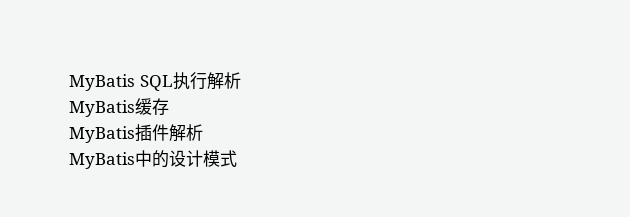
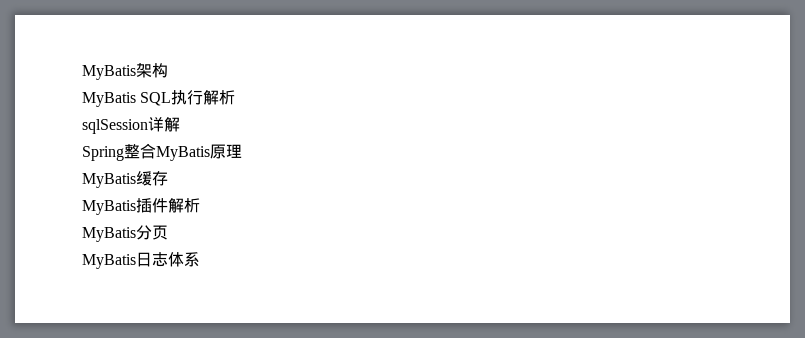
[69,74,135,91] MyBatis -> [82,63,168,80] [82,92,136,107] MyBatis架构 // MyBatis
(241, 80) none -> [82,117,180,134] [82,143,242,161] // sqlSession详解 // Spring整合MyBatis原理
[135,150,237,168] 中的设计模式 -> [136,225,168,240] [82,252,200,269] 分页 // MyBatis日志体系

